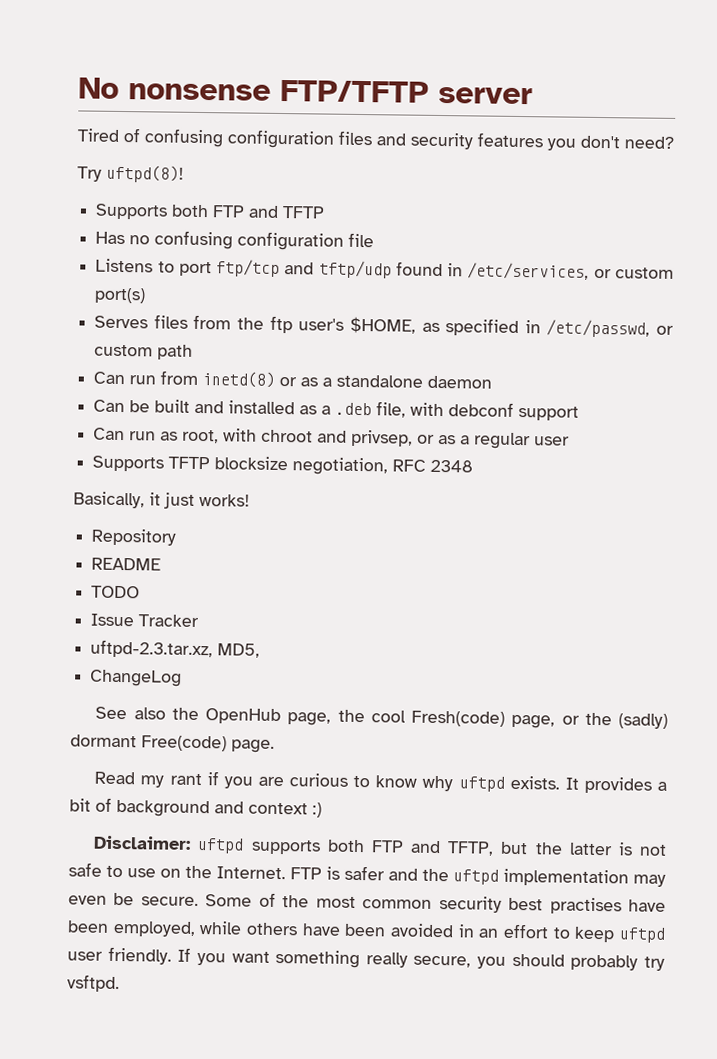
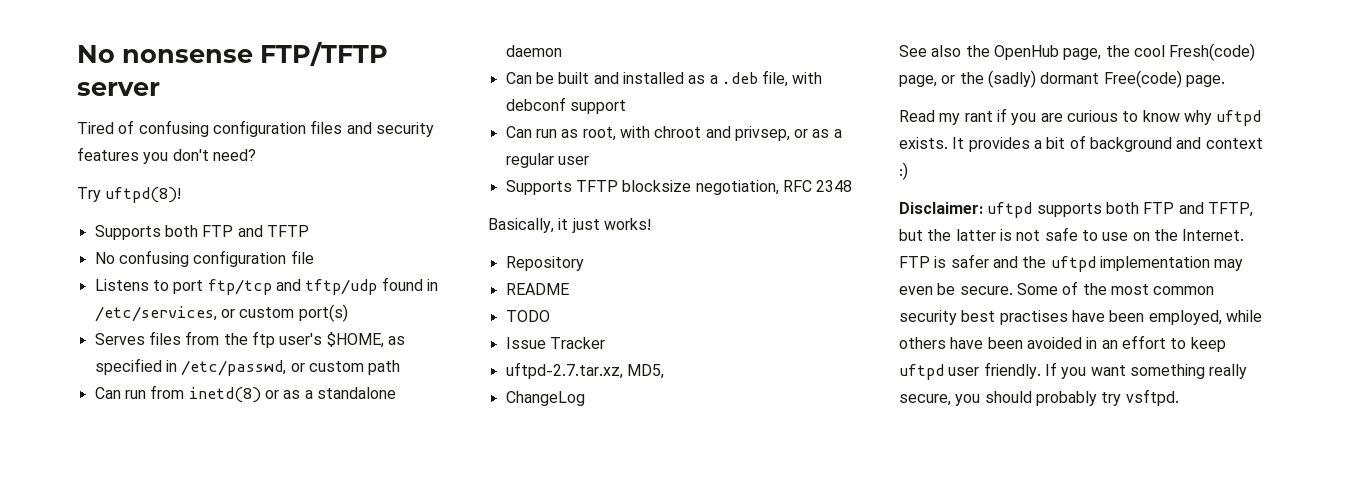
[95,231,151,245] Has no -> [94,252,115,264] No
[90,639,214,659] uftpd-2.3.tar.xz, -> [505,362,623,379] uftpd-2.7.tar.xz,

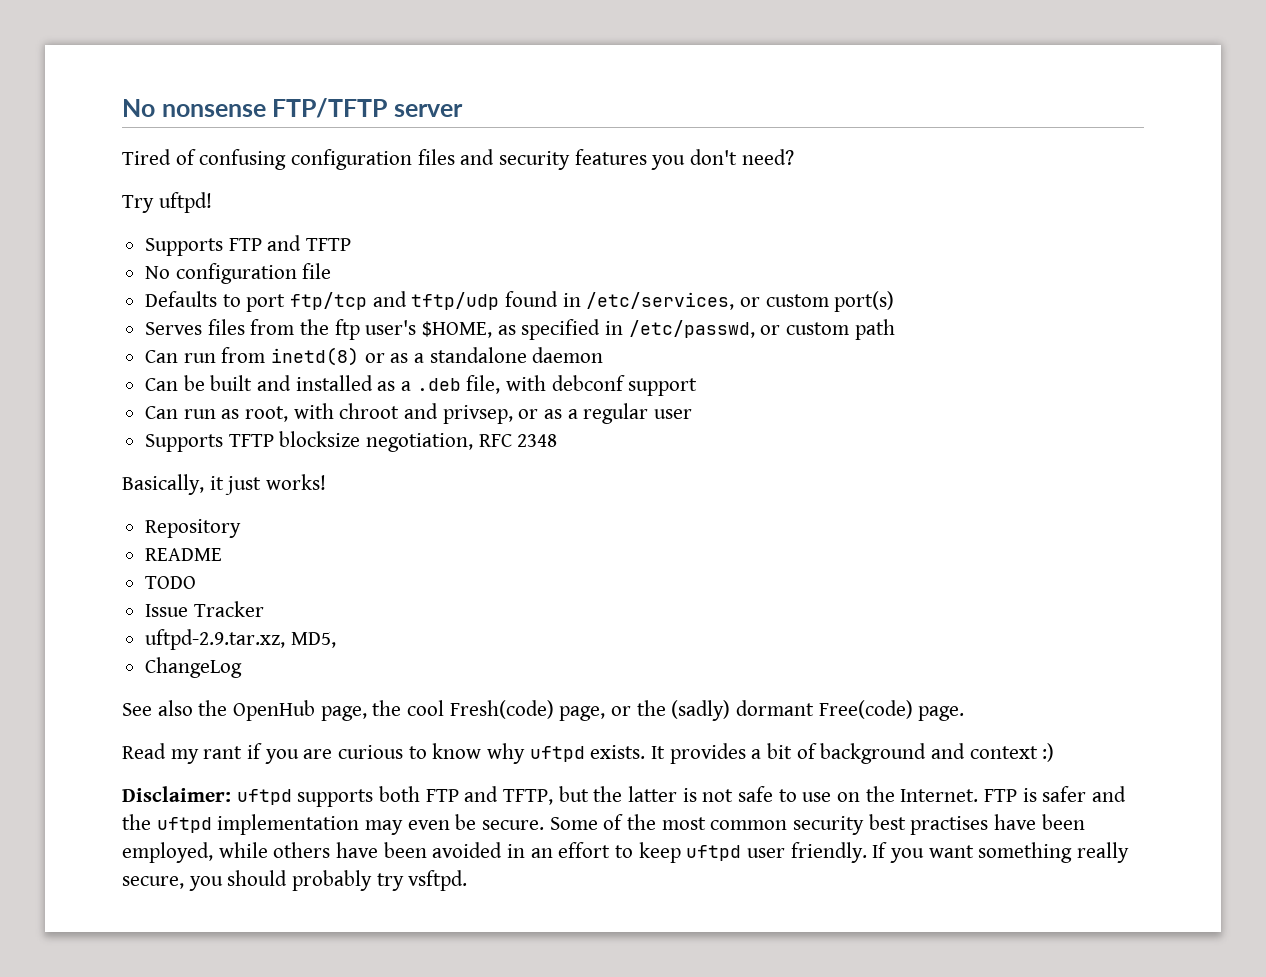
[105,187,182,203] [94,225,198,240] uftpd(8)! // Supports both -> [158,192,212,213] [145,238,224,256] uftpd! // Supports
[118,250,189,267] confusing -> (171, 272) none
[94,279,149,291] Listens -> [145,291,218,307] Defaults
[505,362,623,379] uftpd-2.7.tar.xz, -> [145,629,286,650] uftpd-2.9.tar.xz,

